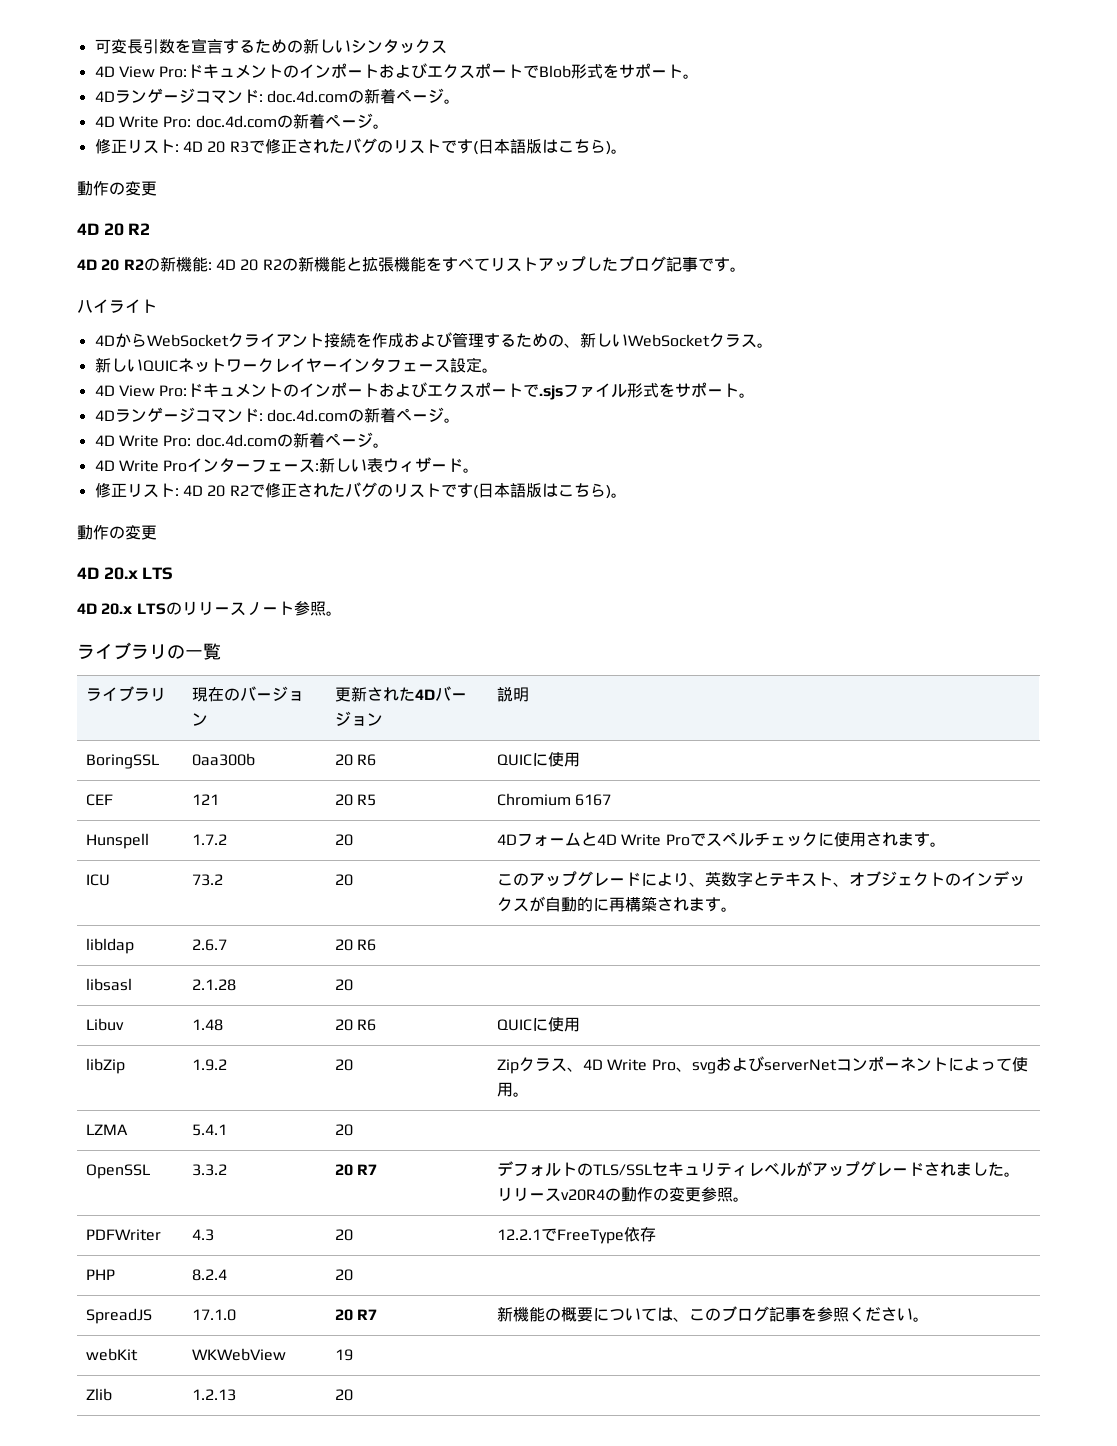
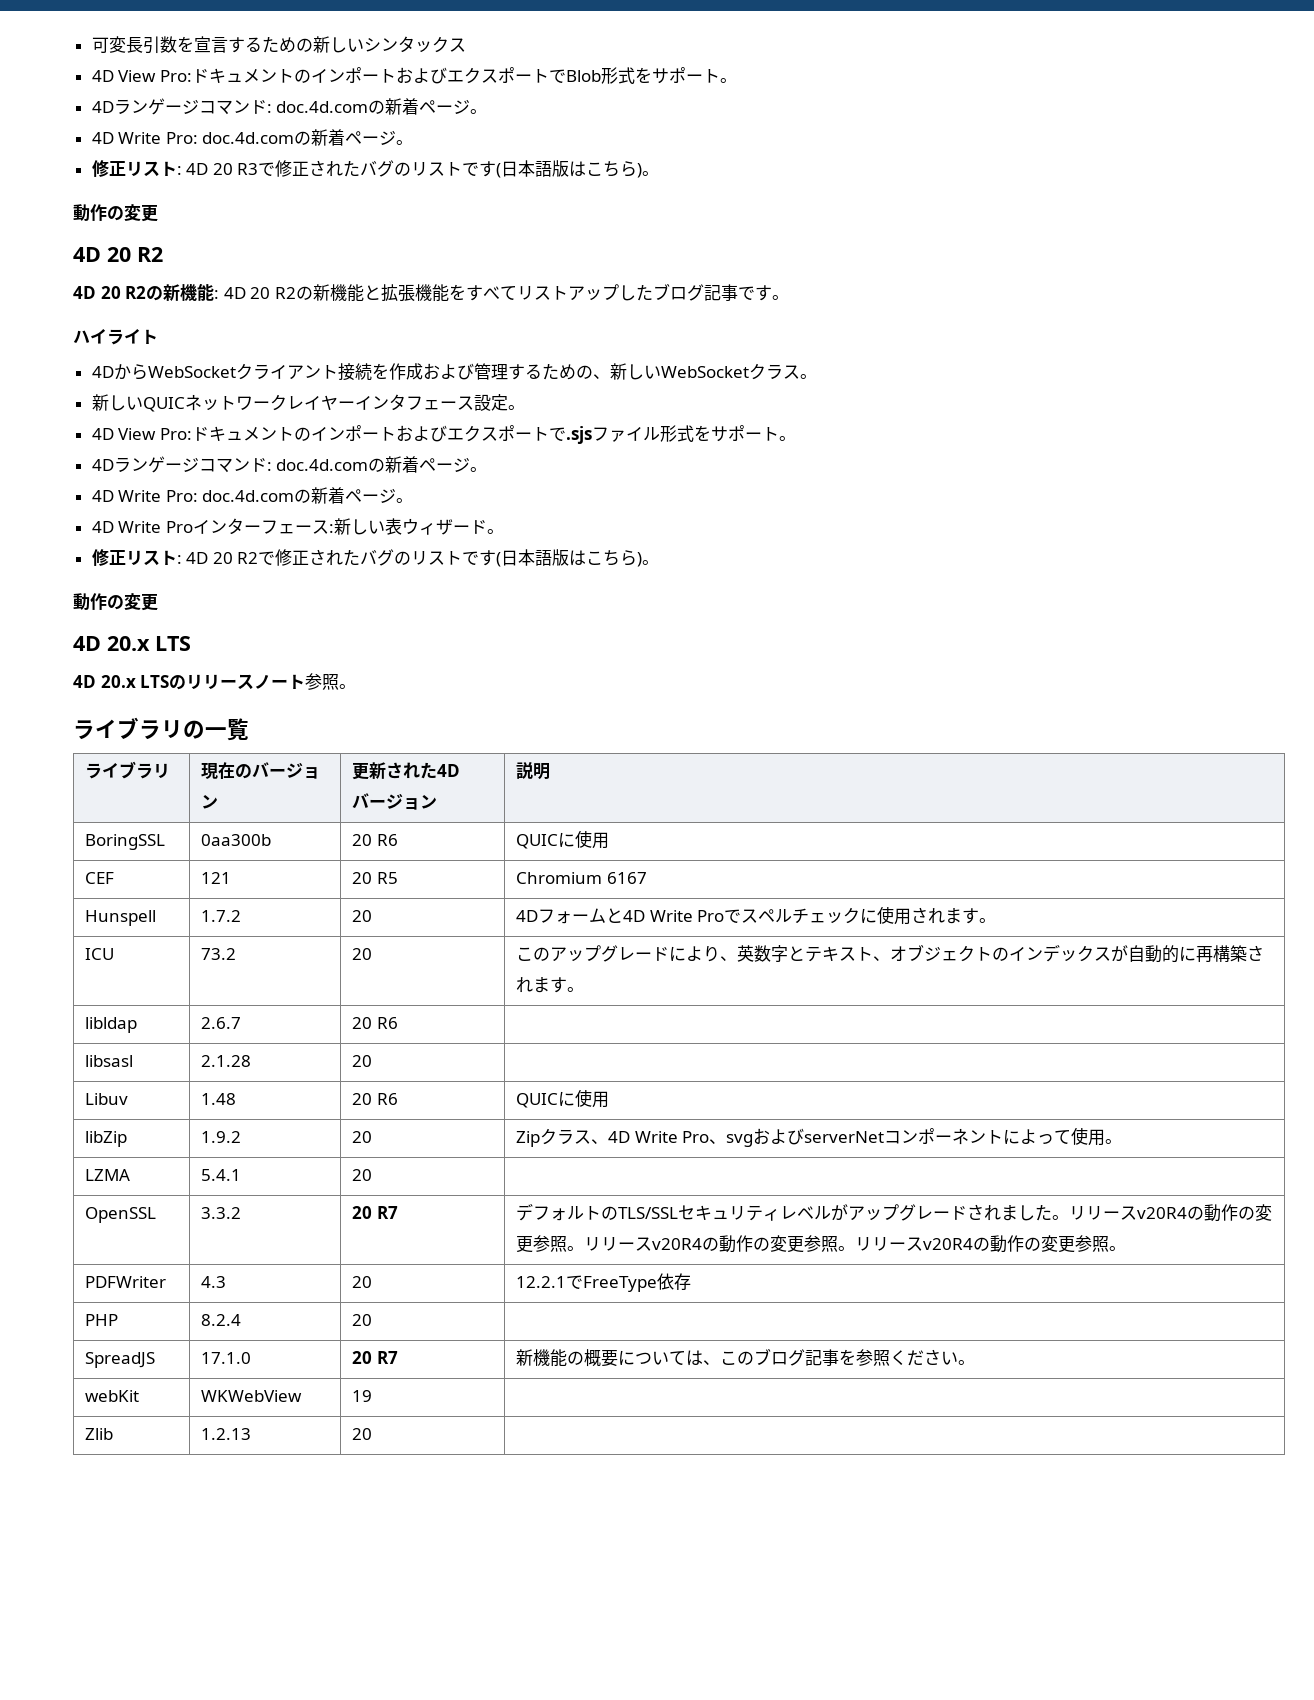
(750, 1199) none -> [584,1235,1127,1253] リリースv20R4の動作の変更参照。リリースv20R4の動作の変更参照。

